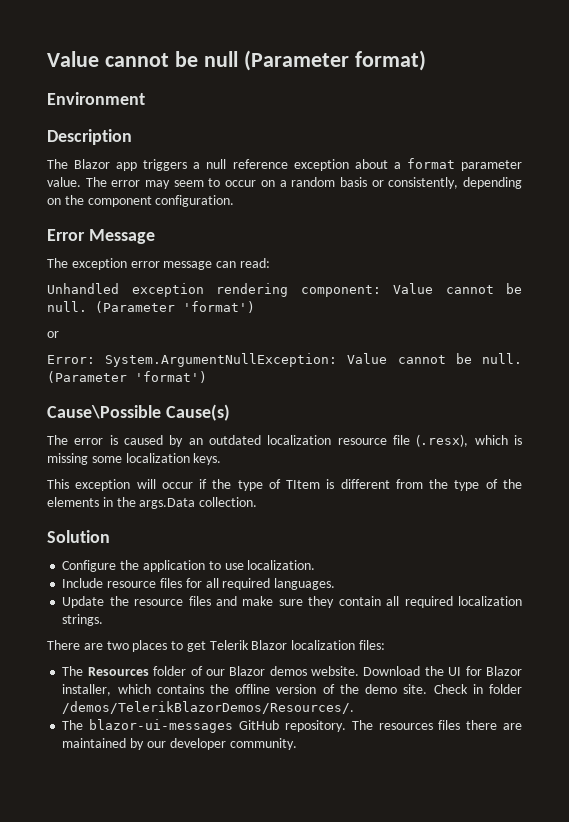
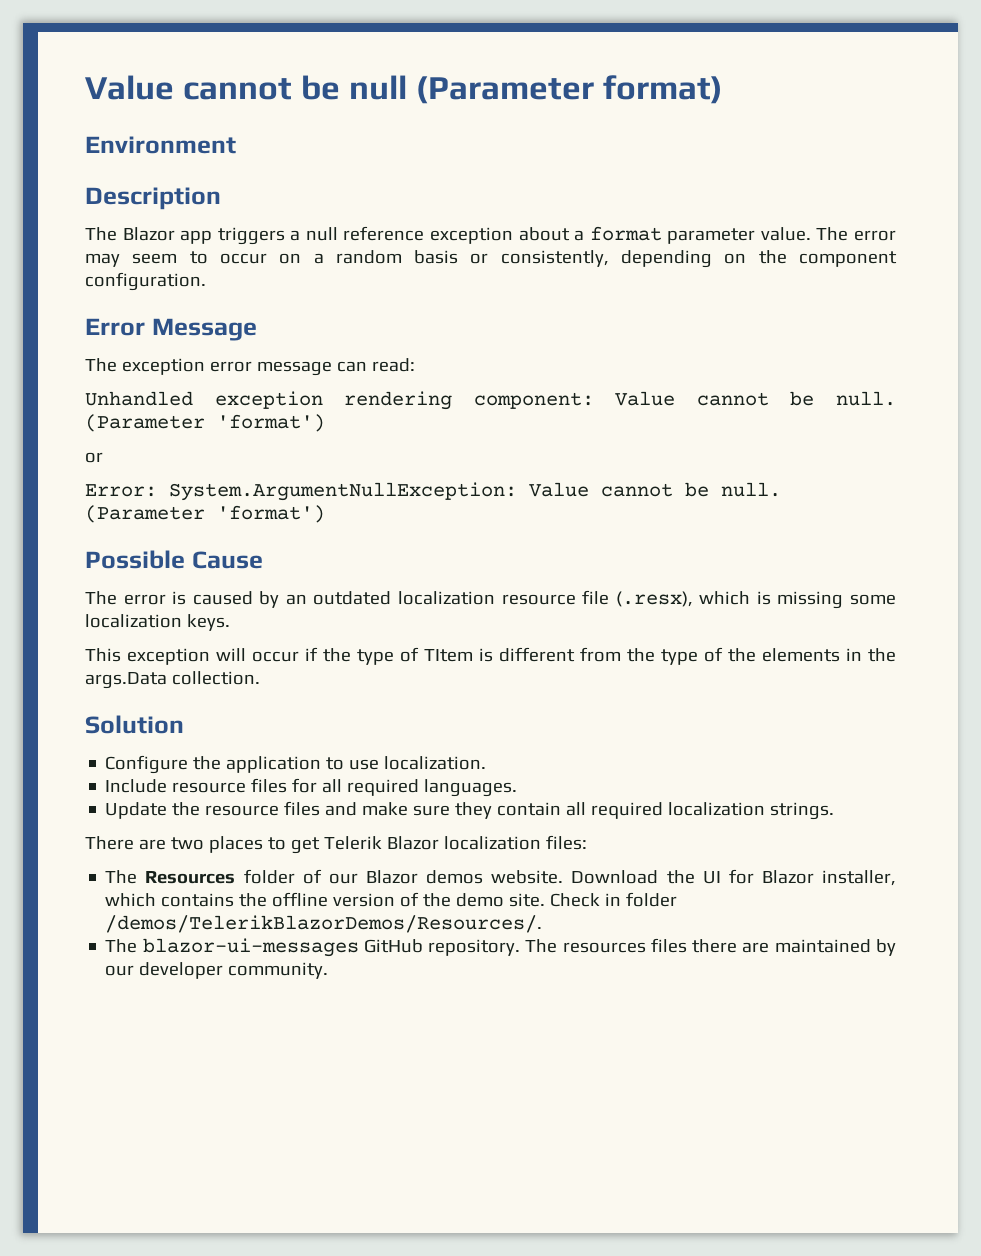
[47,404,230,421] Cause\Possible Cause(s) -> [85,550,263,569] Possible Cause

